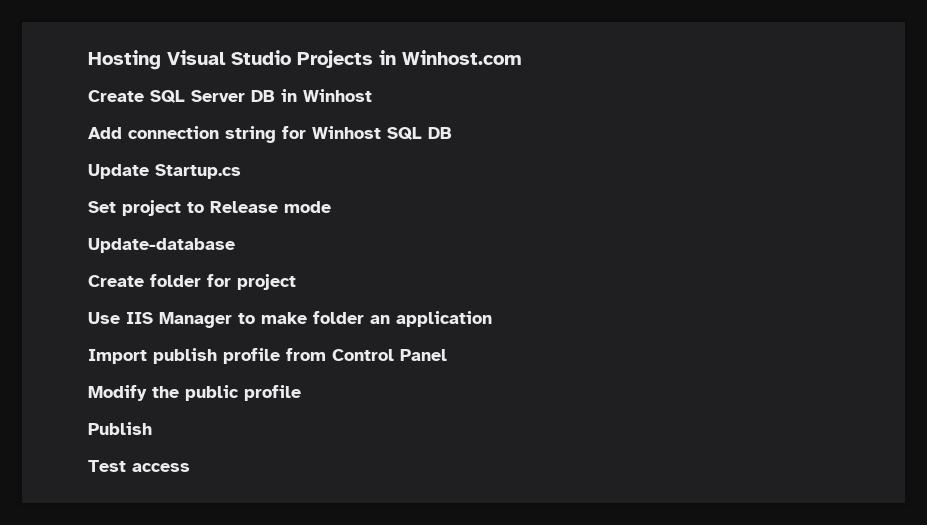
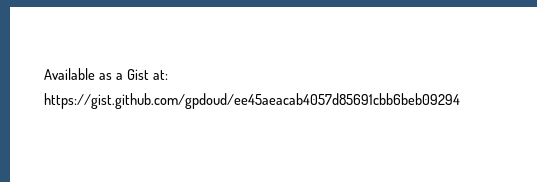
[88,50,522,70] [88,89,372,103] [88,126,452,143] [88,164,241,179] [88,200,331,216] [88,238,235,253] [88,274,296,290] [88,311,492,328] [88,348,447,364] [88,385,301,401] [88,422,152,435] [88,460,190,472] Hosting Visual Studio Projects in Winhost.com // Create SQL Server DB in Winhost // Add connection string for Winhost SQL DB // Update Startup.cs // Set project to Release mode // Update-database // Create folder for project // Use IIS Manager to make folder an application // Import publish profile from Control Panel // Modify the public profile // Publish // Test access -> [44,68,168,80] [44,93,460,109] Available as a Gist at: // https://gist.github.com/gpdoud/ee45aeacab4057d85691cbb6beb09294

